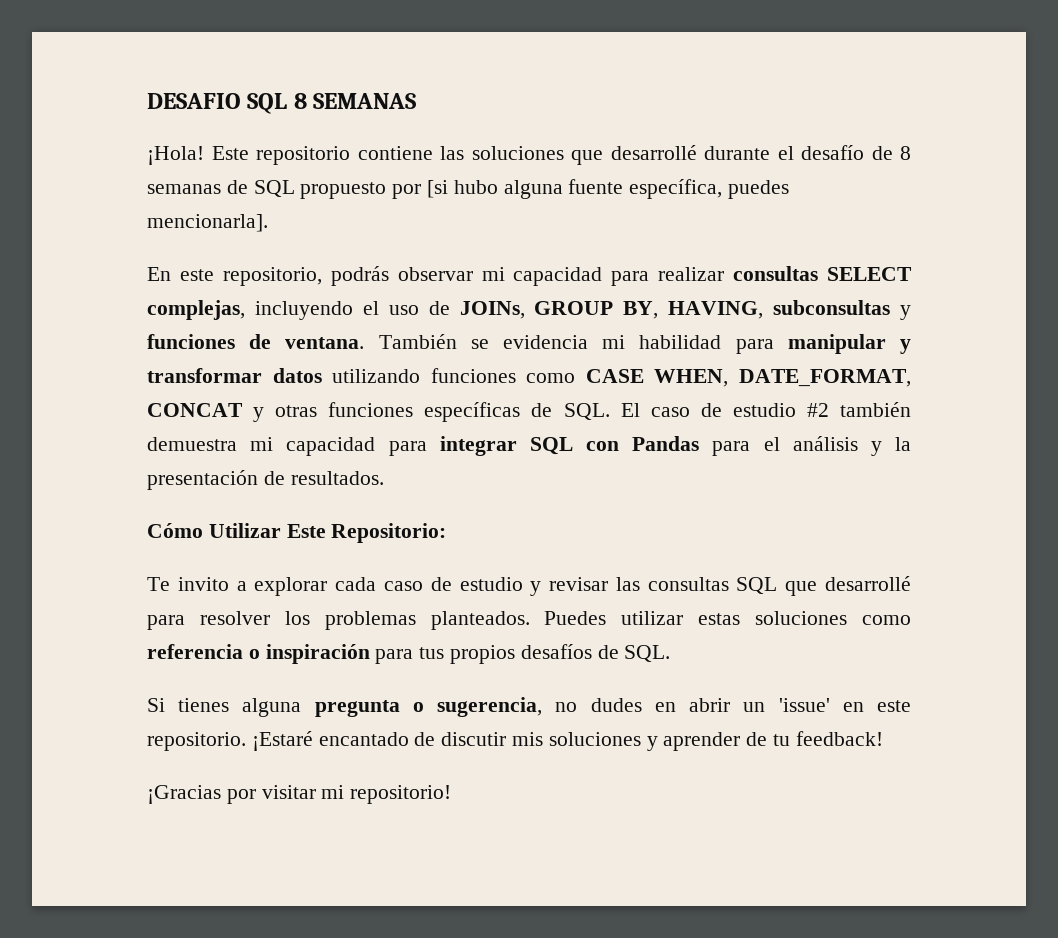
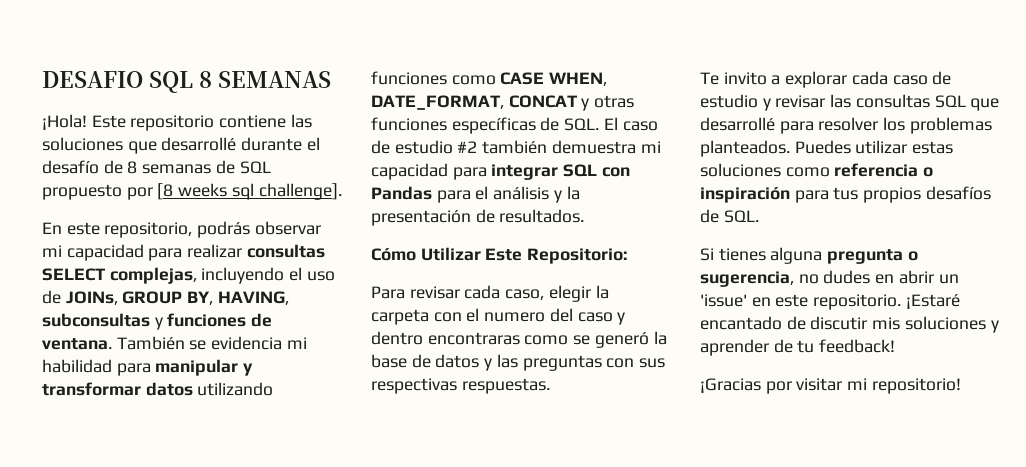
[427,179,790,199] [147,214,268,232] [si hubo alguna fuente específica, puedes mencionarla]. -> [157,183,342,200] [8 weeks sql challenge].
(447, 533) none -> [371,285,609,302] [371,308,626,325] [371,331,667,348] [371,354,666,371] [371,378,550,394] // Para revisar cada caso, elegir la carpeta con el numero del caso y dentro encontraras como se generó la base de datos y las preguntas con sus respectivas respuestas.

